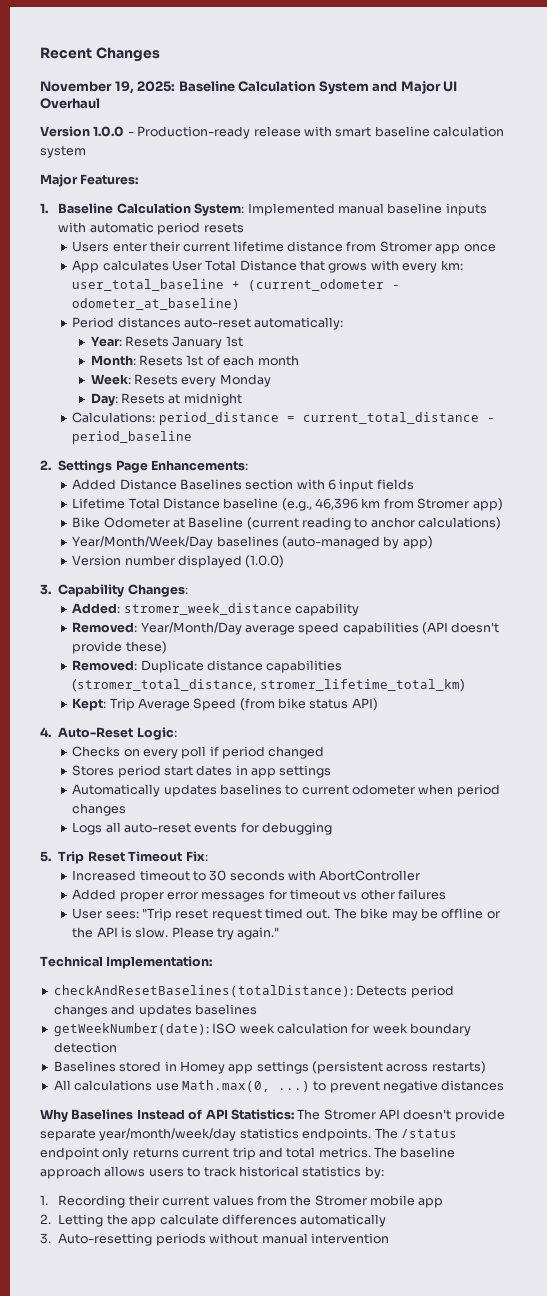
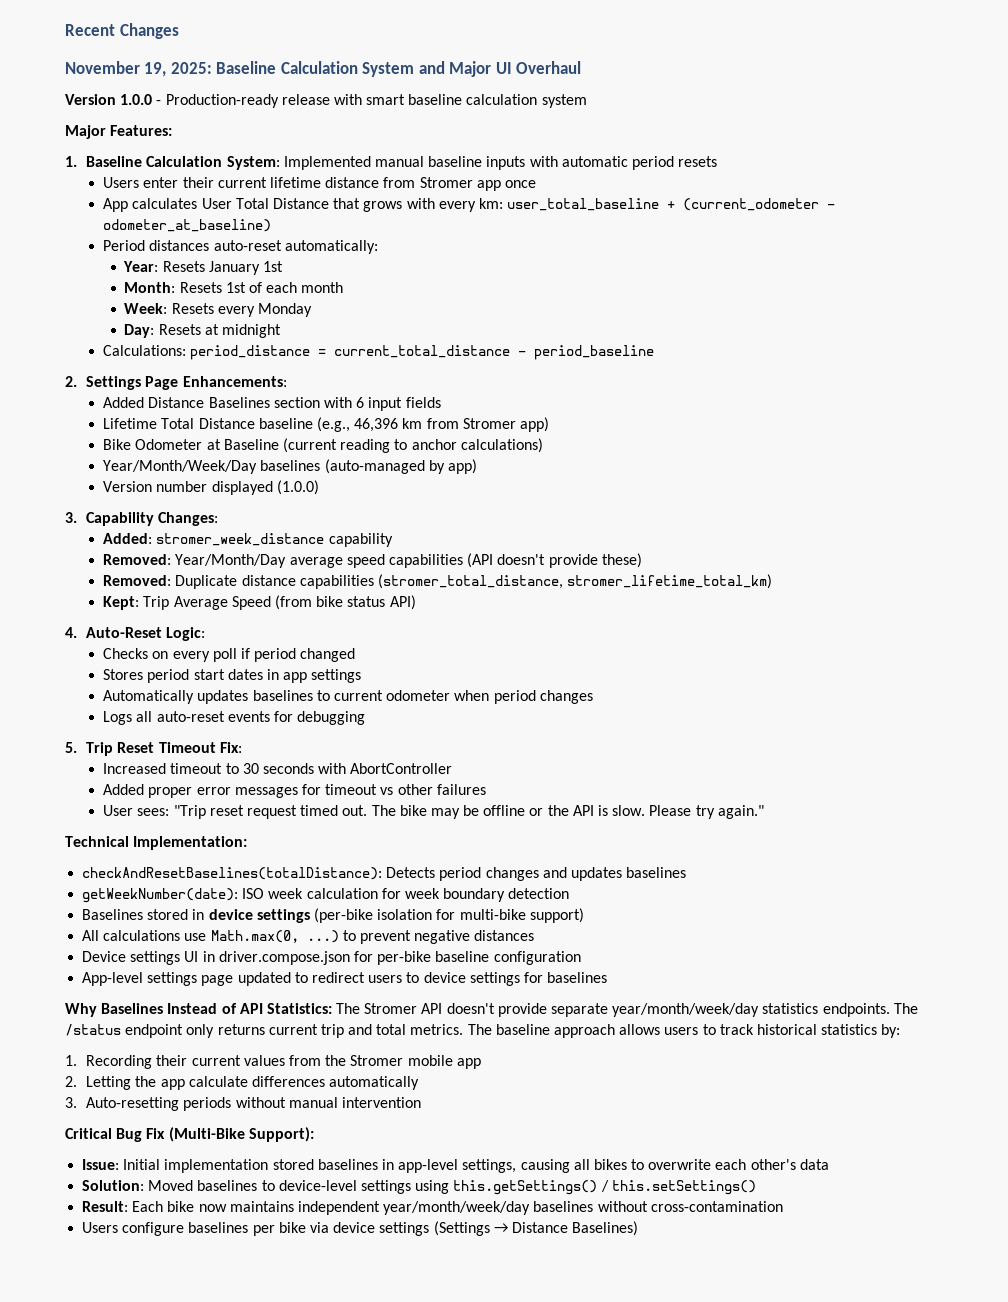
[179,1061,486,1074] Homey app settings (persistent across restarts) -> [208,908,584,923] device settings (per-bike isolation for multi-bike support)
(505, 1085) none -> [82,951,581,965] [82,972,608,986] // Device settings UI in driver.compose.json for per-bike baseline configuration // App-level settings page updated to redirect users to device settings for baselines
(389, 1238) none -> [65,1127,314,1142] [82,1159,829,1173] [82,1180,756,1195] [82,1201,783,1215] [82,1221,639,1236] // Critical Bug Fix (Multi-Bike Support): // Issue: Initial implementation stored baselines in app-level settings, causing all bikes to overwrite each other's data // Solution: Moved baselines to device-level settings using this.getSettings() / this.setSettings() // Result: Each bike now maintains independent year/month/week/day baselines without cross-contamination // Users configure baselines per bike via device settings (Settings → Distance Baselines)

